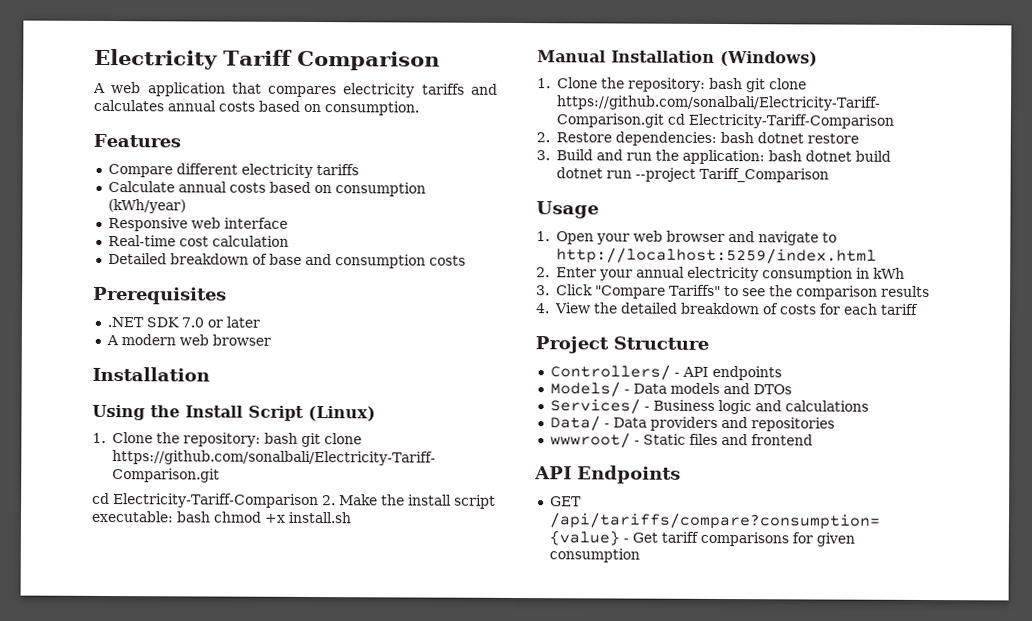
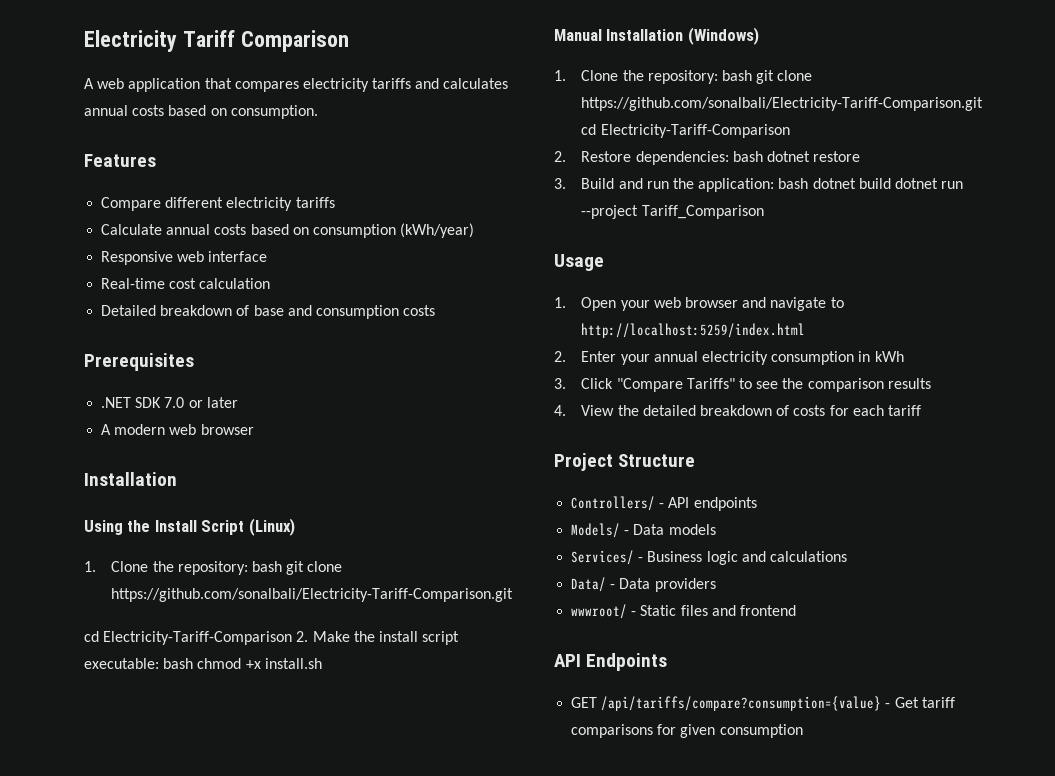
[722,383,792,395] and DTOs -> (716, 529) none
[720,417,835,432] and repositories -> (716, 585) none

